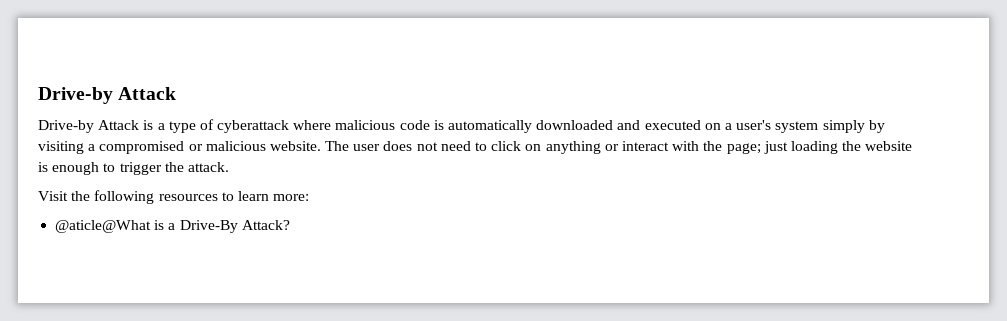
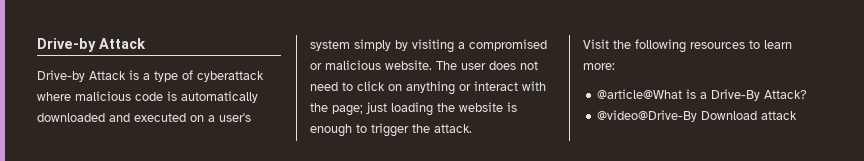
[55,220,152,233] @aticle@What -> [597,89,683,99] @article@What
(290, 225) none -> [597,110,798,122] // @video@Drive-By Download attack

